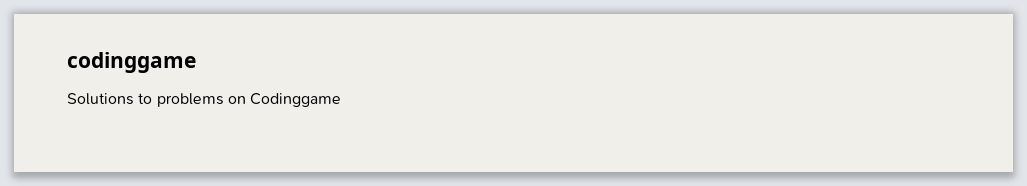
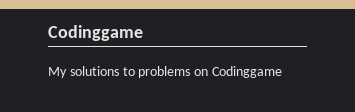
[67,52,196,73] [67,93,134,105] codinggame // Solutions -> [48,25,143,41] [48,66,119,78] Codinggame // My solutions

